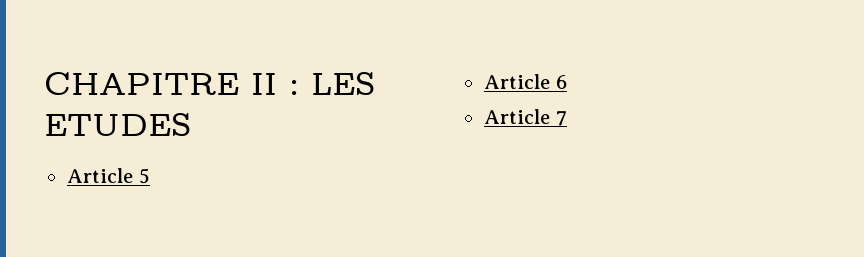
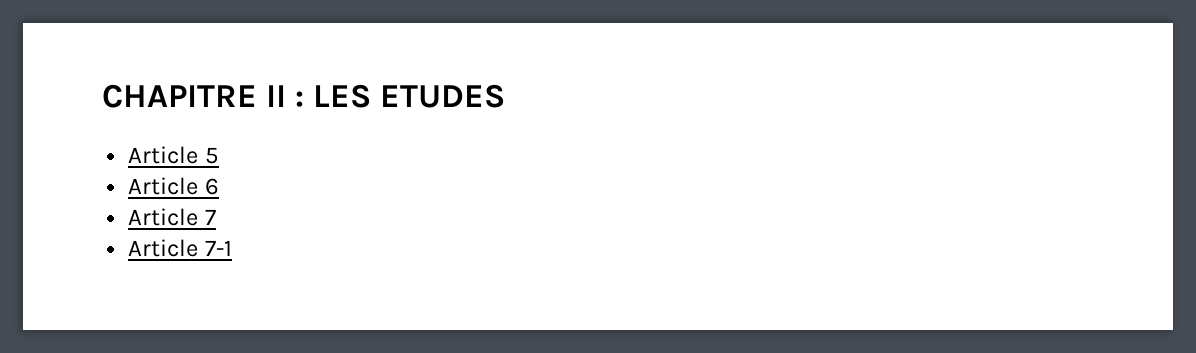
(568, 118) none -> [128,239,232,257] // Article 7-1

